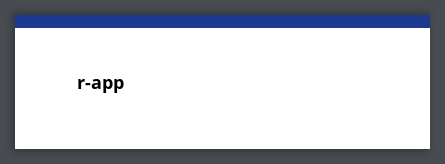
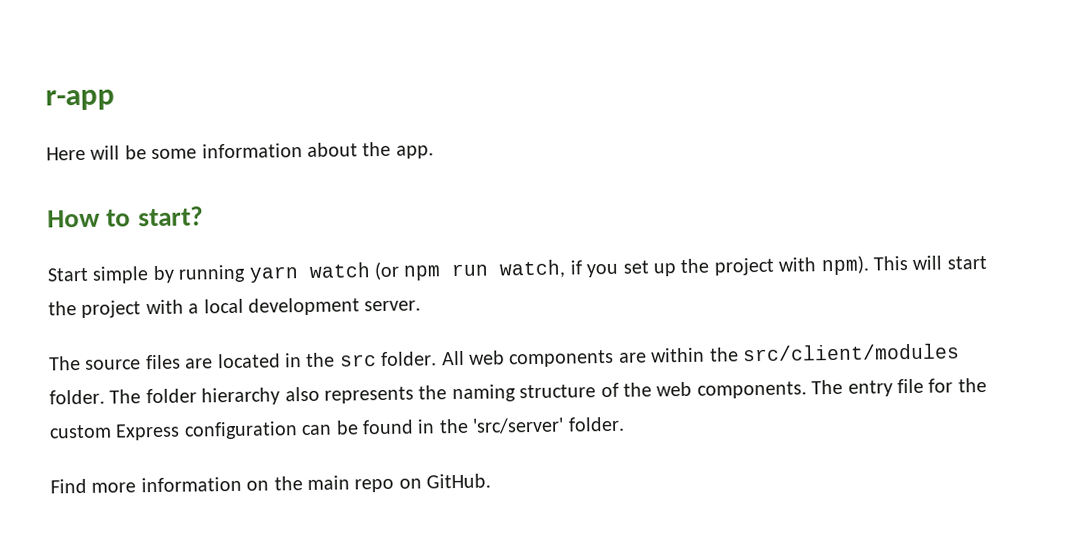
(124, 86) none -> [46,141,434,161] [47,206,204,228] [47,255,987,284] [48,297,422,318] [49,343,960,371] [49,377,987,406] [49,416,625,441] [50,473,492,494] // Here will be some information about the app. // How to start? // Start simple by running yarn watch (or npm run watch, if you set up the project with npm). This will start the project with a local development server. // The source files are located in the src folder. All web components are within the src/client/modules folder. The folder hierarchy also represents the naming structure of the web components. The entry file for the custom Express configuration can be found in the 'src/server' folder. // Find more information on the main repo on GitHub.

